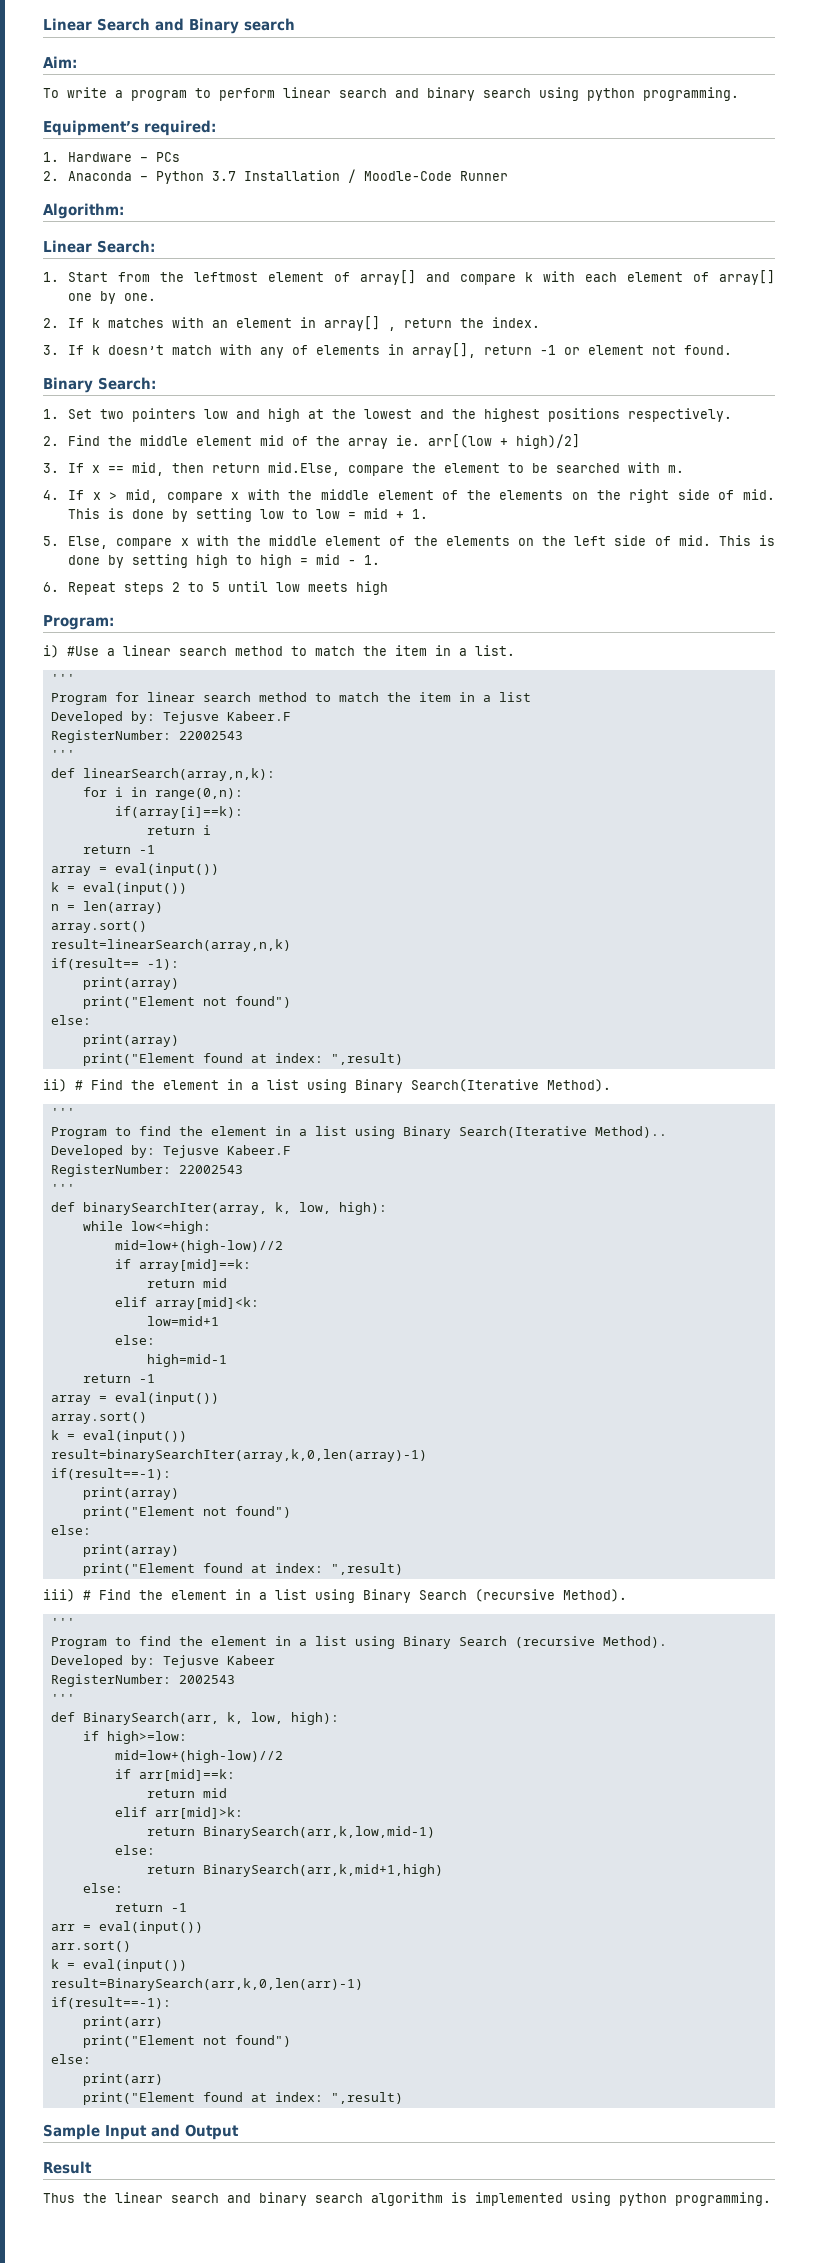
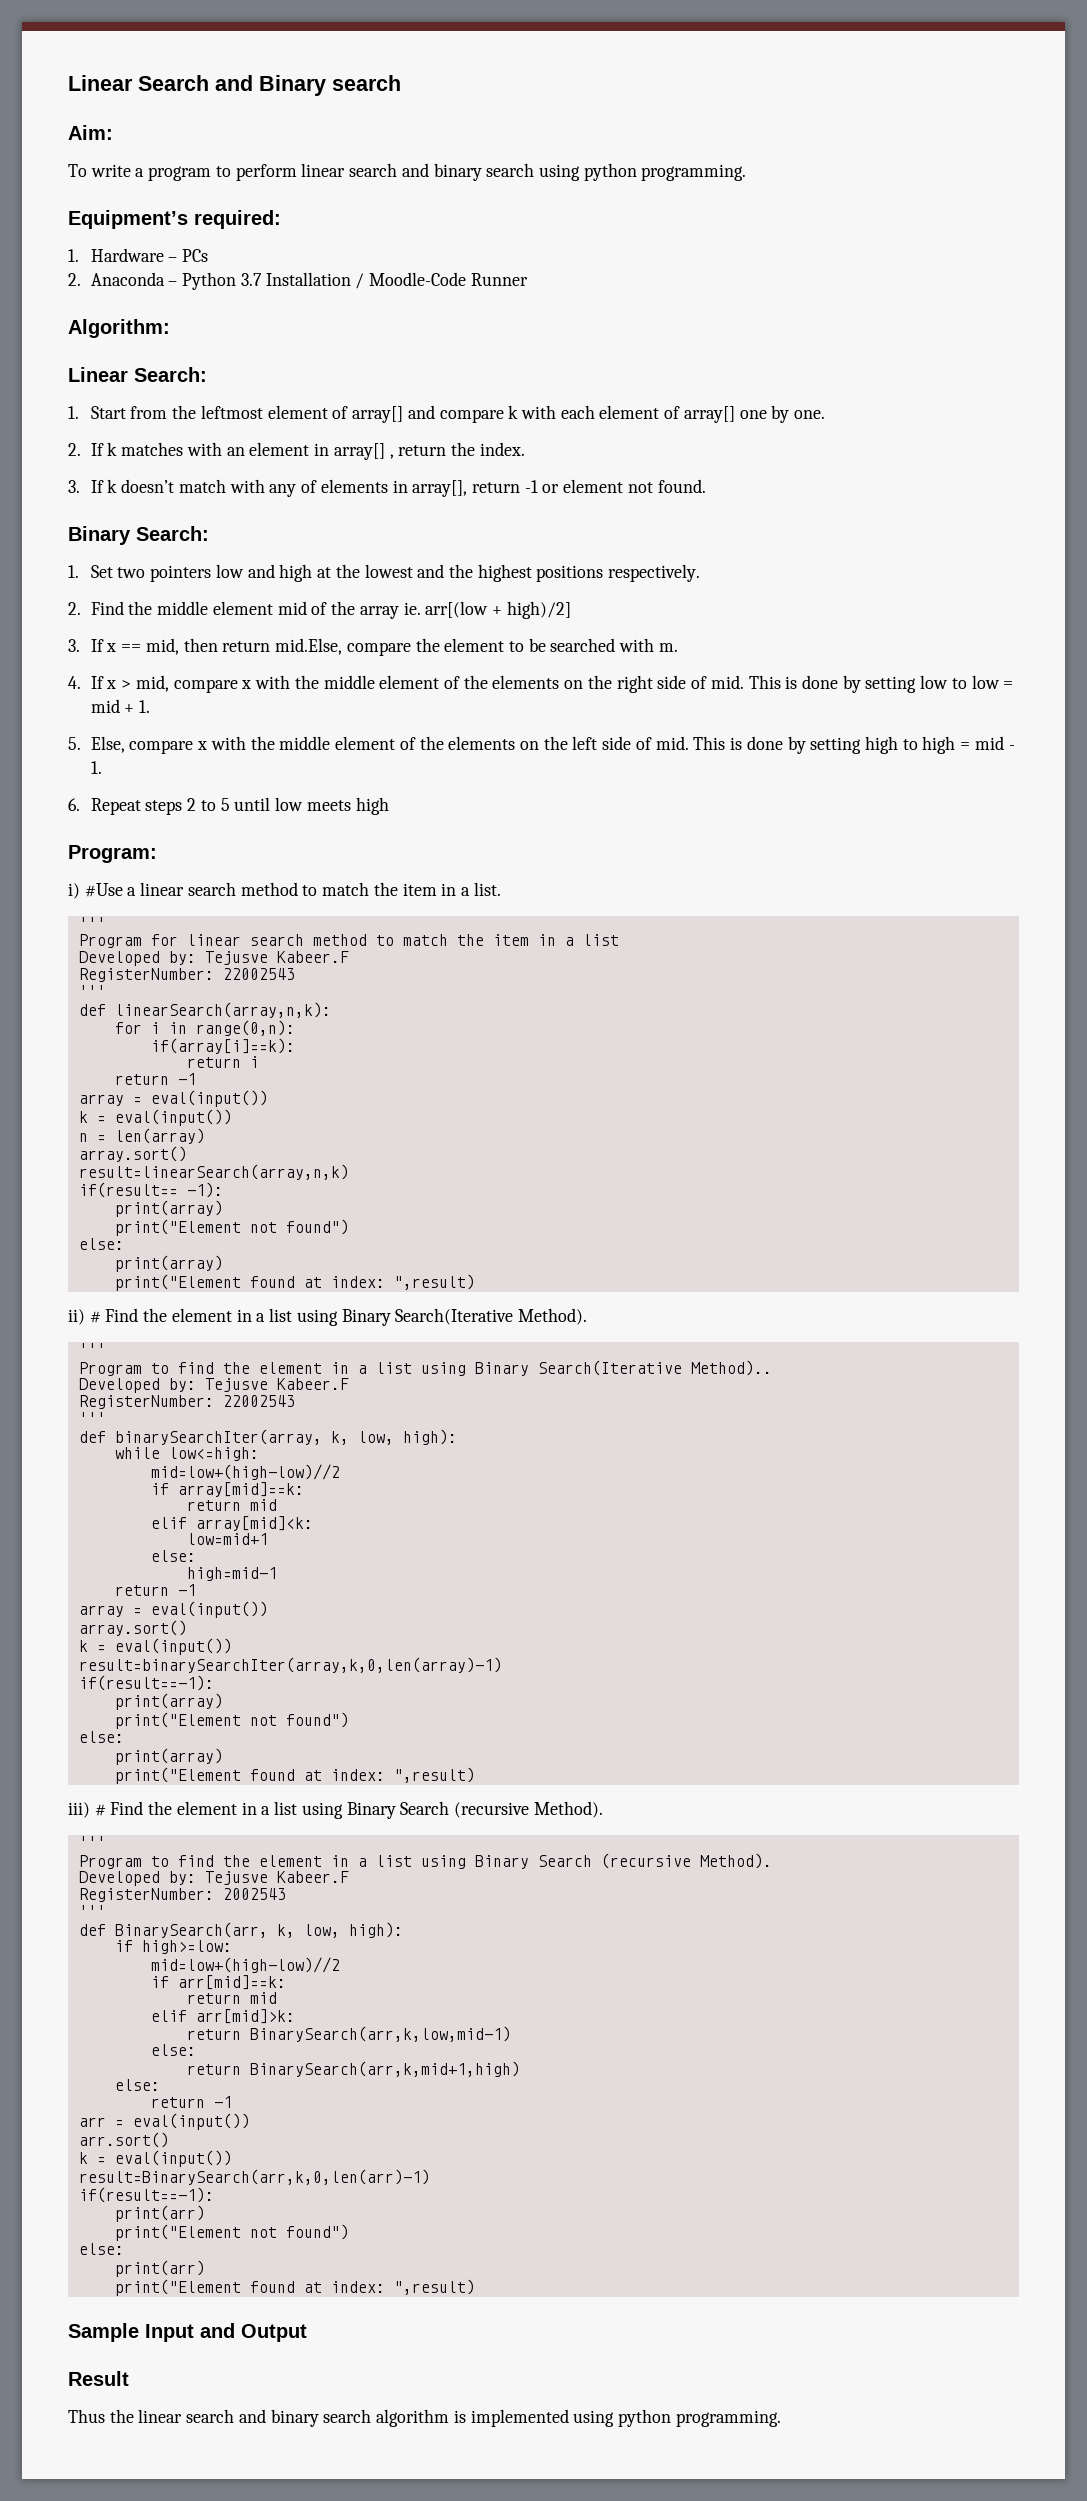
[226,1655,275,1665] Kabeer -> [276,1871,349,1883] Kabeer.F

